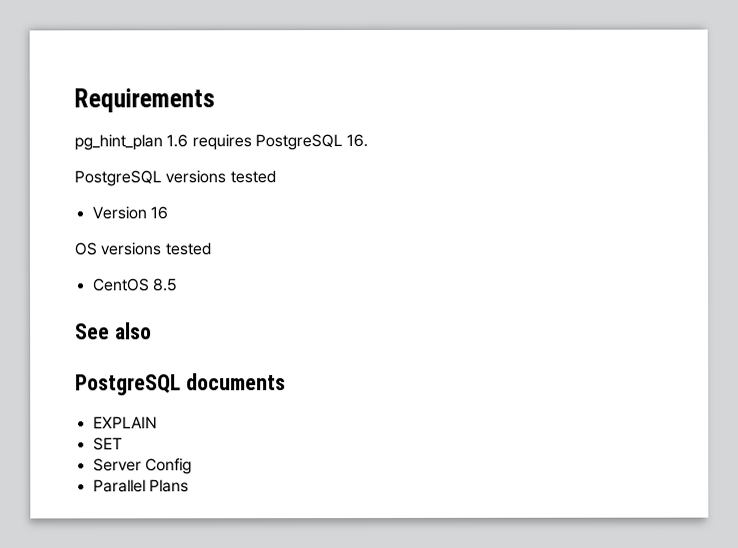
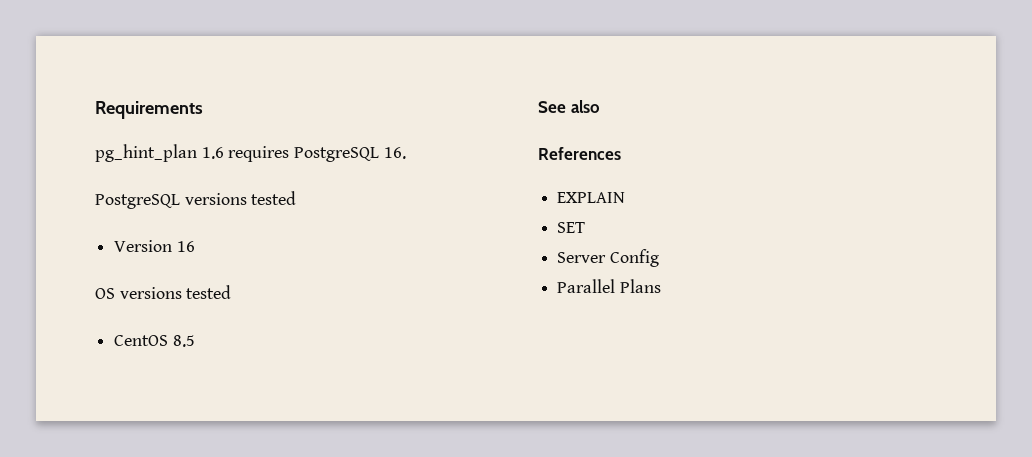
[75,373,286,396] PostgreSQL documents -> [538,147,621,160] References

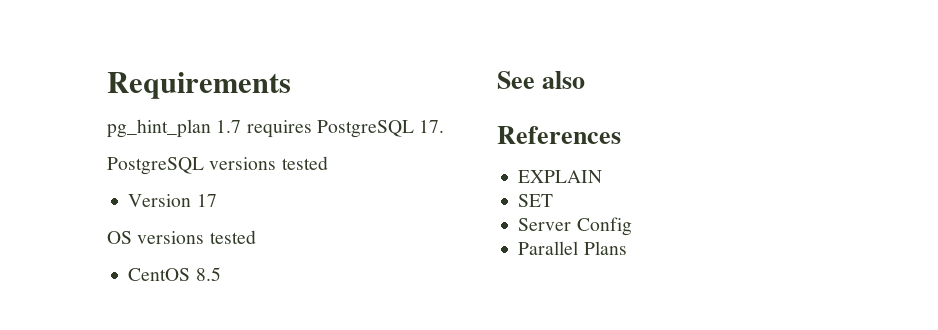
[201,147,224,159] 1.6 -> [216,120,242,133] 1.7
[383,147,406,159] 16. -> [419,120,445,133] 17.
[176,241,195,252] 16 -> [196,194,217,207] 17

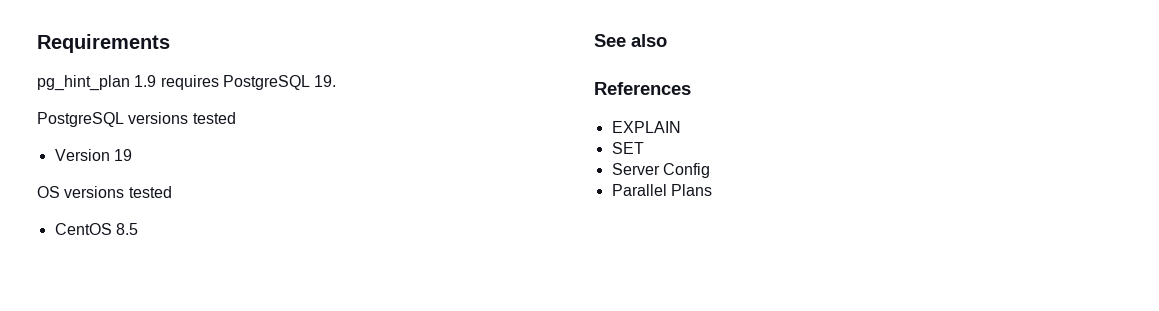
[216,120,242,133] 1.7 -> [134,75,157,87] 1.9
[419,120,445,133] 17. -> [314,75,337,87] 19.
[196,194,217,207] 17 -> [113,149,132,161] 19

